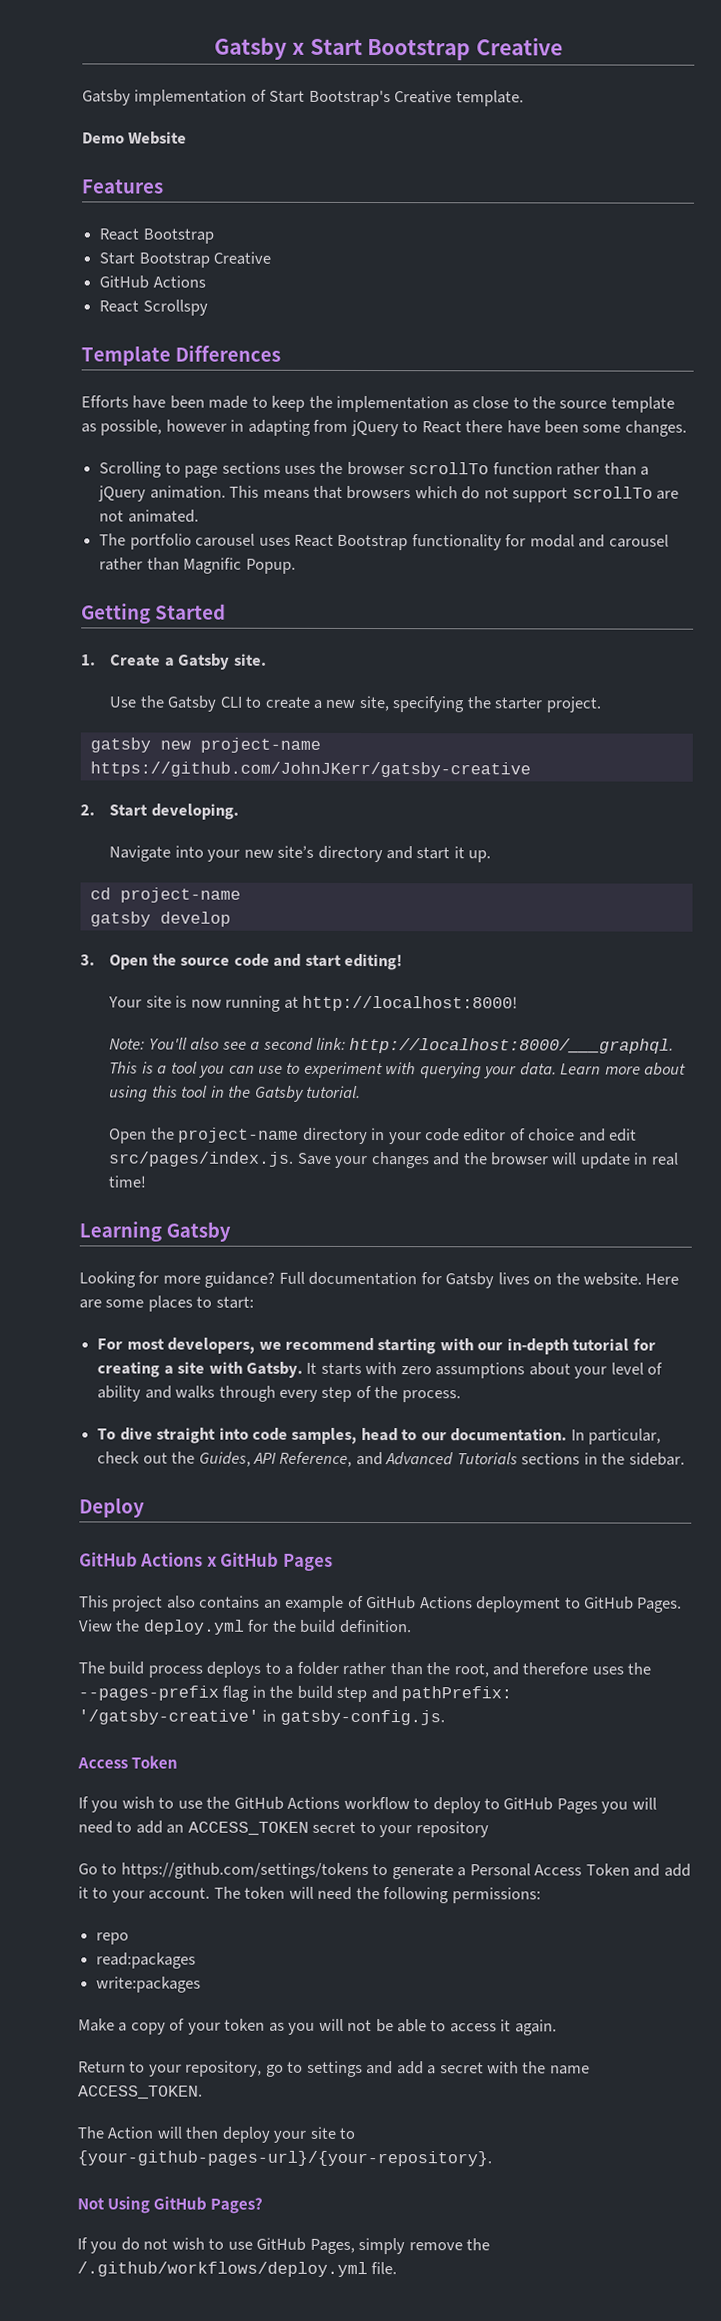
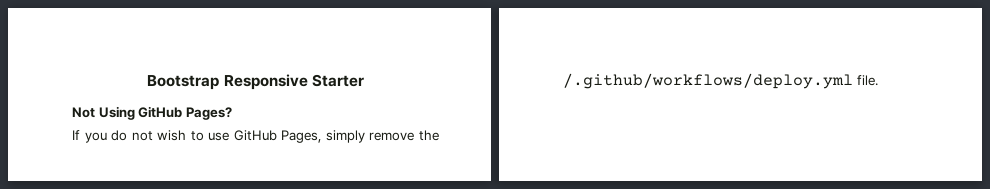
[214,37,563,61] [82,89,524,107] [82,131,188,145] [82,179,164,194] [99,228,214,244] [99,251,272,268] [99,275,206,289] [99,299,208,316] [81,345,281,366] [81,395,675,413] [81,419,687,437] [99,461,650,478] [98,485,680,503] [99,509,199,523] [99,533,669,551] [99,557,296,574] [81,603,226,624] [81,653,267,670] [109,695,601,713] [89,737,321,753] [89,761,531,778] [80,803,239,820] [109,845,492,863] [89,887,241,903] [89,911,231,927] [80,953,403,971] [108,995,518,1012] [109,1037,675,1054] [109,1061,687,1079] [109,1085,361,1102] [109,1127,638,1145] [108,1151,679,1169] [108,1175,147,1188] [79,1221,231,1242] [79,1271,680,1289] [79,1295,254,1312] [97,1337,656,1355] [97,1361,664,1379] [97,1385,461,1403] [97,1427,662,1445] [97,1451,685,1467] [79,1497,145,1518] [79,1552,333,1571] [79,1595,683,1613] [79,1619,412,1635] [78,1661,652,1678] [78,1685,513,1703] [78,1709,445,1726] [77,1755,179,1769] [78,1796,657,1814] [78,1820,489,1838] [78,1862,691,1880] [78,1886,541,1904] [96,1932,130,1945] [96,1952,197,1969] [96,1976,202,1993] [78,2018,557,2036] [78,2060,590,2078] [78,2085,203,2100] [77,2126,356,2143] [77,2150,492,2167] Gatsby x Start Bootstrap Creative // Gatsby implementation of Start Bootstrap's Creative template. // Demo Website // Features // React Bootstrap // Start Bootstrap Creative // GitHub Actions // React Scrollspy // Template Differences // Efforts have been made to keep the implementation as close to the source template as possible, however in adapting from jQuery to React there have been some changes. // Scrolling to page sections uses the browser scrollTo function rather than a jQuery animation. This means that browsers which do not support scrollTo are not animated. // The portfolio carousel uses React Bootstrap functionality for modal and carousel rather than Magnific Popup. // Getting Started // 1. Create a Gatsby site. // Use the Gatsby CLI to create a new site, specifying the starter project. // gatsby new project-name https://github.com/JohnJKerr/gatsby-creative // 2. Start developing. // Navigate into your new site’s directory and start it up. // cd project-name // gatsby develop // 3. Open the source code and start editing! // Your site is now running at http://localhost:8000! // Note: You'll also see a second link: http://localhost:8000/___graphql. This is a tool you can use to experiment with querying your data. Learn more about using this tool in the Gatsby tutorial. // Open the project-name directory in your code editor of choice and edit src/pages/index.js. Save your changes and the browser will update in real time! // Learning Gatsby // Looking for more guidance? Full documentation for Gatsby lives on the website. Here are some places to start: // For most developers, we recommend starting with our in-depth tutorial for creating a site with Gatsby. It starts with zero assumptions about your level of ability and walks through every step of the process. // To dive straight into code samples, head to our documentation. In particular, check out the Guides, API Reference, and Advanced Tutorials sections in the sidebar. // Deploy // GitHub Actions x GitHub Pages // This project also contains an example of GitHub Actions deployment to GitHub Pages. View the deploy.yml for the build definition. // The build process deploys to a folder rather than the root, and therefore uses the --pages-prefix flag in the build step and pathPrefix: '/gatsby-creative' in gatsby-config.js. // Access Token // If you wish to use the GitHub Actions workflow to deploy to GitHub Pages you will need to add an ACCESS_TOKEN secret to your repository // Go to https://github.com/settings/tokens to generate a Personal Access Token and add it to your account. The token will need the following permissions: // repo // read:packages // write:packages // Make a copy of your token as you will not be able to access it again. // Return to your repository, go to settings and add a secret with the name ACCESS_TOKEN. // The Action will then deploy your site to {your-github-pages-url}/{your-repository}. -> [147,74,364,90] Bootstrap Responsive Starter

